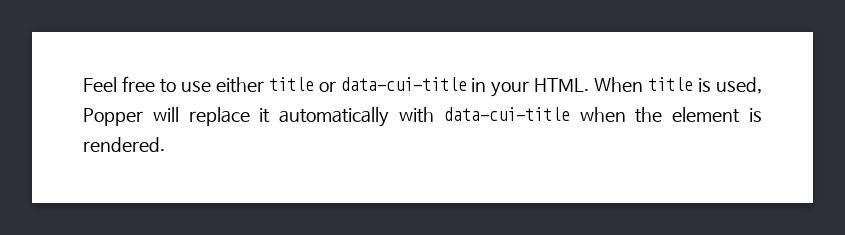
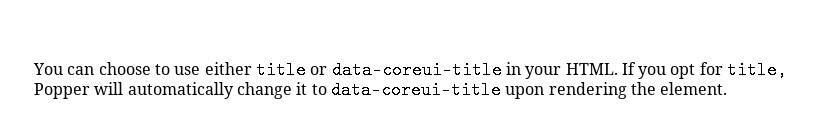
[83,76,155,92] Feel free -> [33,62,151,75] You can choose
[340,77,467,91] data-cui-title -> [331,61,502,79] data-coreui-title
[594,77,763,94] [83,107,762,127] [83,137,165,152] When title is used, Popper will replace it automatically with data-cui-title when the element is rendered. -> [621,61,788,79] [34,81,728,99] If you opt for title, Popper will automatically change it to data-coreui-title upon rendering the element.

